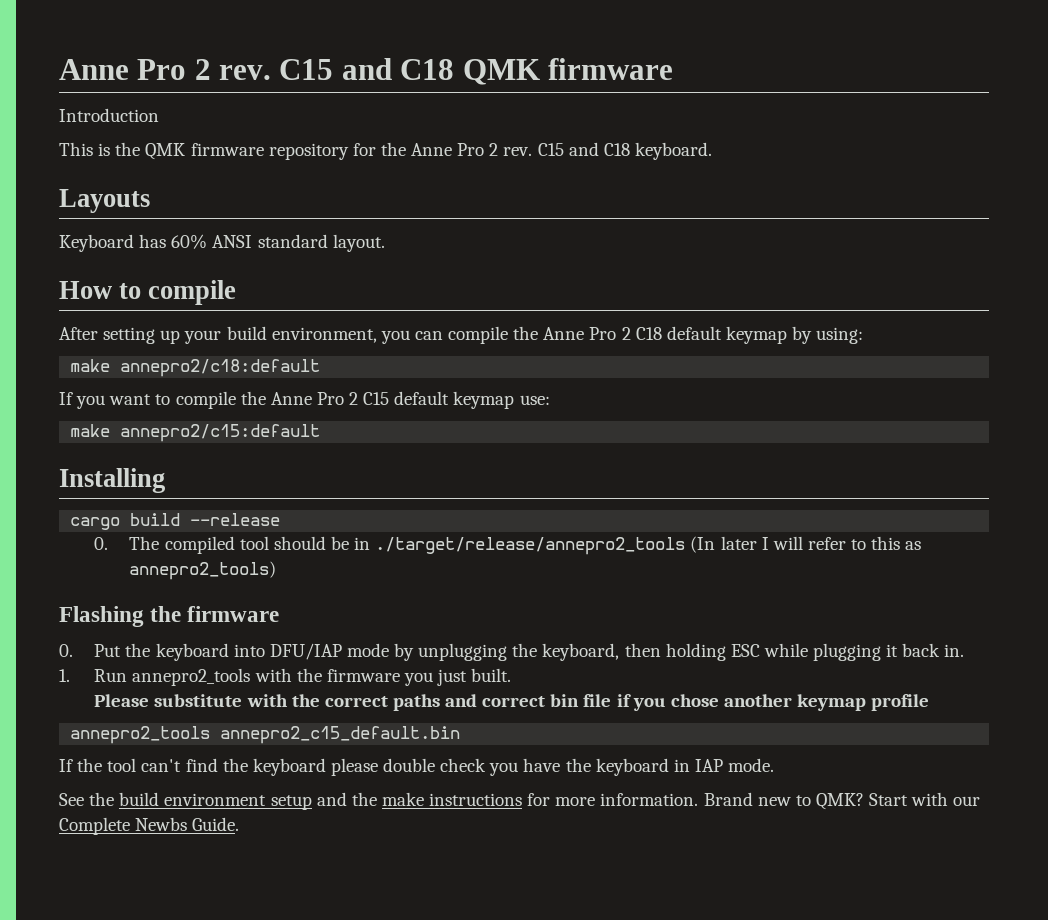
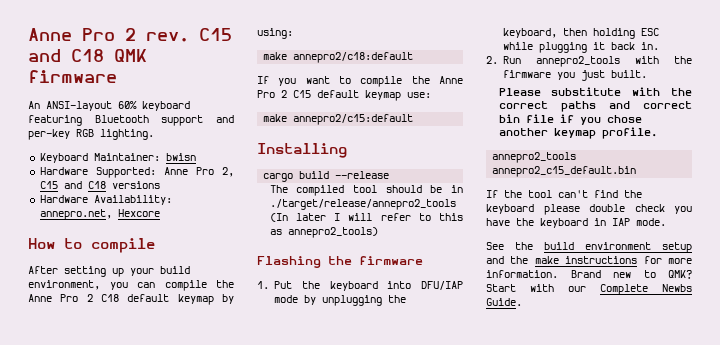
[59,108,159,122] [59,142,712,160] [59,189,150,213] [59,234,385,252] Introduction // This is the QMK firmware repository for the Anne Pro 2 rev. C15 and C18 keyboard. // Layouts // Keyboard has 60% ANSI standard layout. -> [28,101,190,111] [28,115,234,126] [28,129,154,140] [39,153,196,163] [39,167,234,178] [39,181,160,189] [39,195,172,205] [39,209,160,220] An ANSI-layout 60% keyboard featuring Bluetooth support and per-key RGB lighting. // Keyboard Maintainer: bwisn // Hardware Supported: Anne Pro 2, C15 and C18 versions // Hardware Availability: annepro.net, Hexcore
[94,537,109,550] 0. -> (390, 175) none
[59,644,73,657] 0. -> [257,281,269,289] 1.
[59,669,70,682] 1. -> [486,56,498,64] 2.
[871,694,930,711] profile -> [601,127,657,139] profile.

